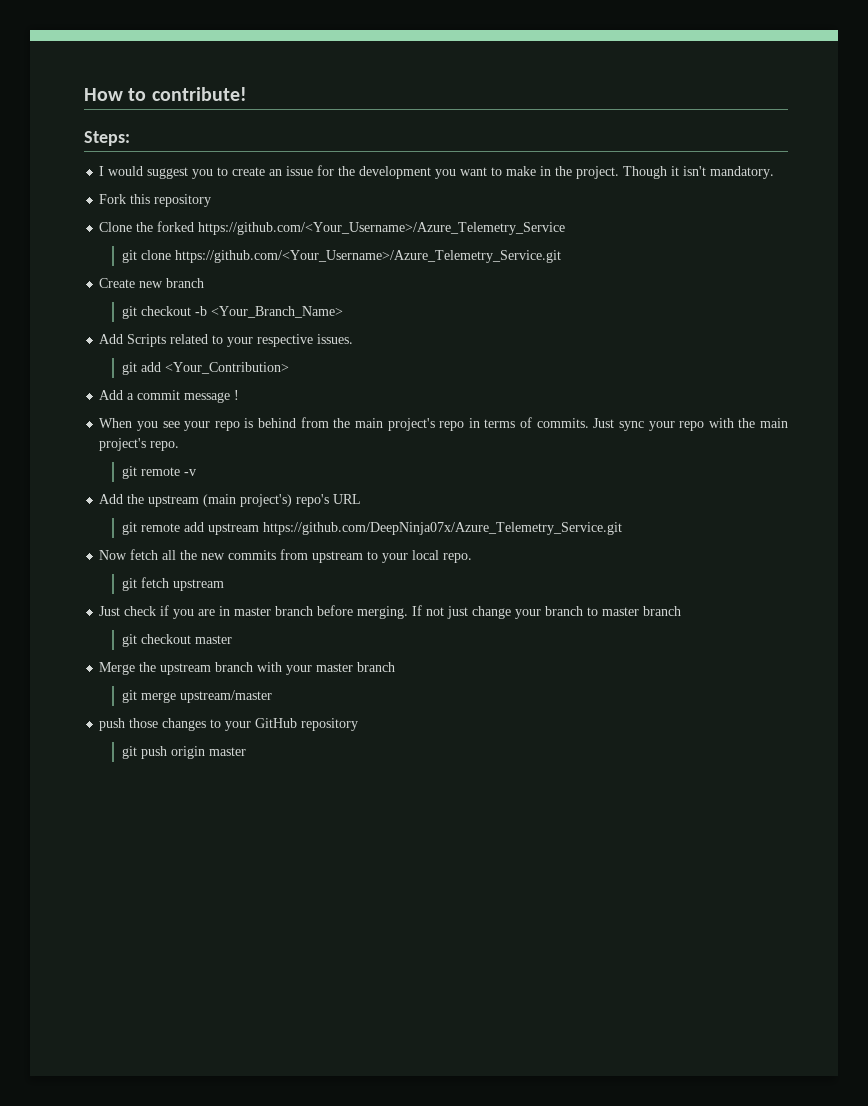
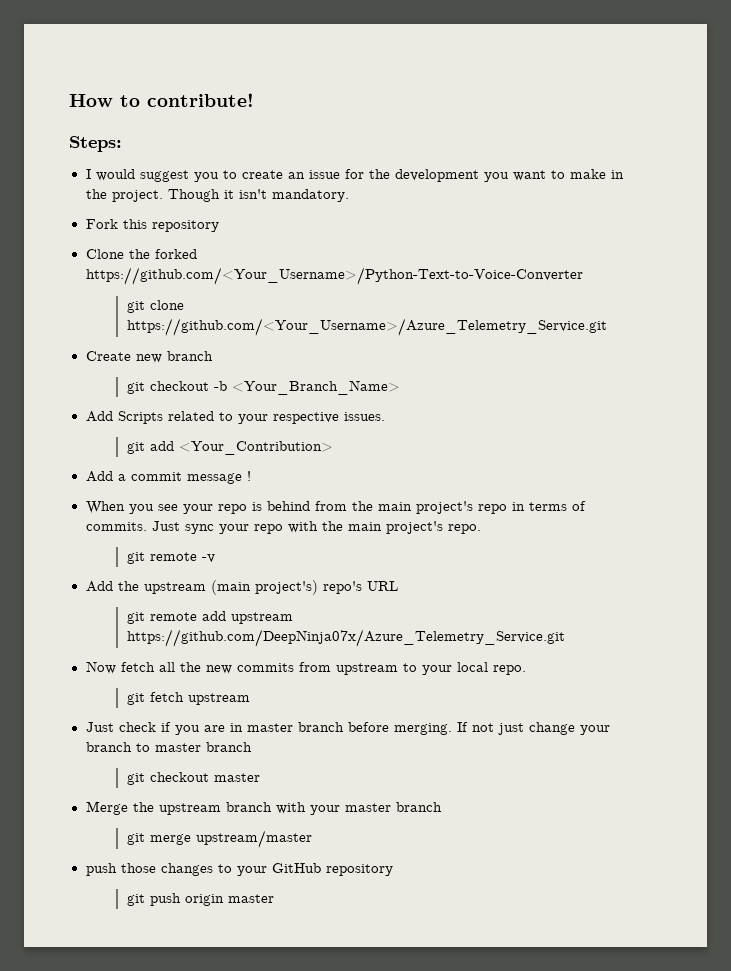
[198,222,566,235] https://github.com/<Your_Username>/Azure_Telemetry_Service -> [85,267,583,285] https://github.com/<Your_Username>/Python-Text-to-Voice-Converter

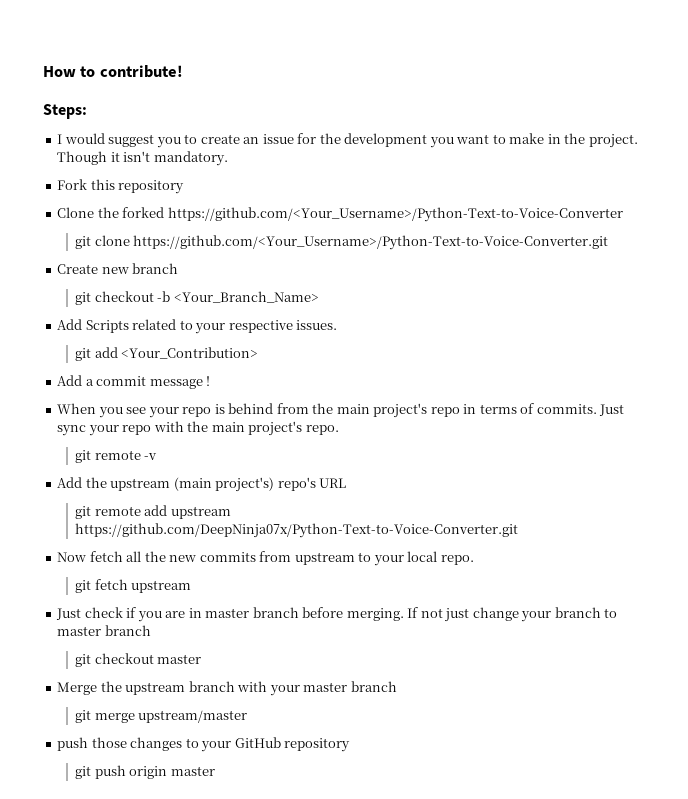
[126,318,607,336] https://github.com/<Your_Username>/Azure_Telemetry_Service.git -> [133,235,609,250] https://github.com/<Your_Username>/Python-Text-to-Voice-Converter.git
[126,629,565,647] https://github.com/DeepNinja07x/Azure_Telemetry_Service.git -> [75,523,519,538] https://github.com/DeepNinja07x/Python-Text-to-Voice-Converter.git

